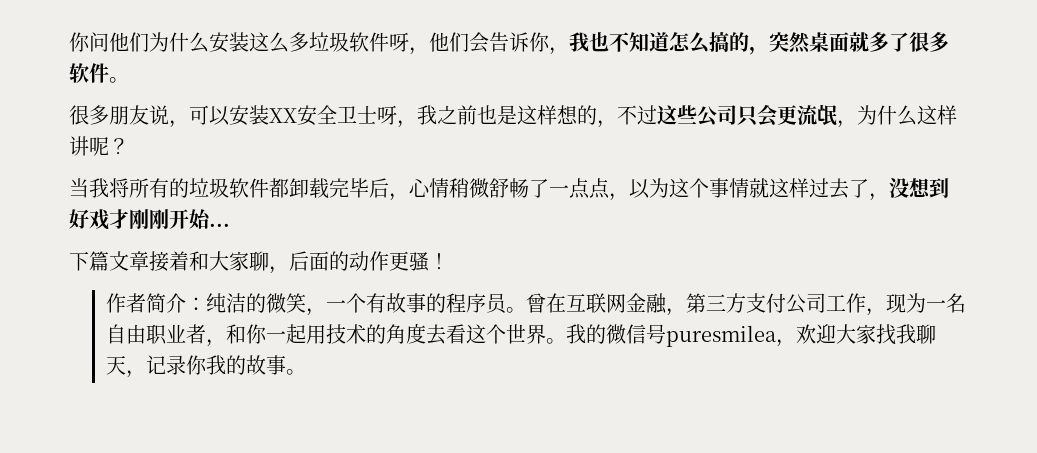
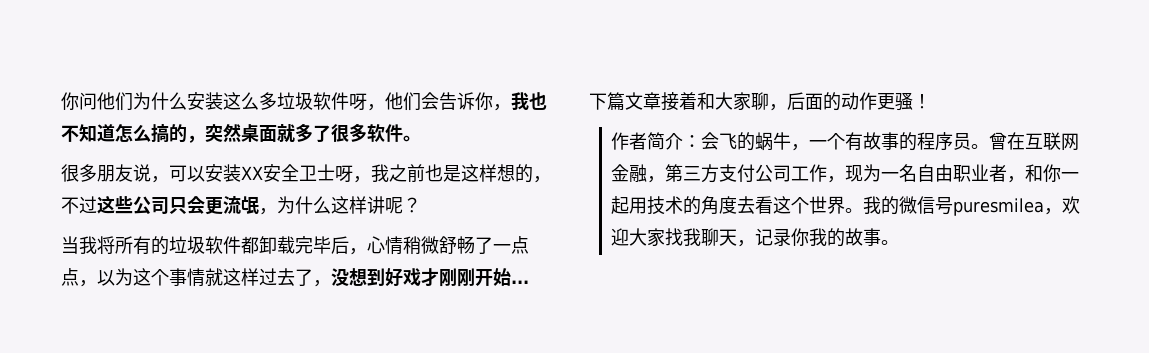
[206,293,307,313] 纯洁的微笑 -> [701,132,792,151] 会飞的蜗牛

